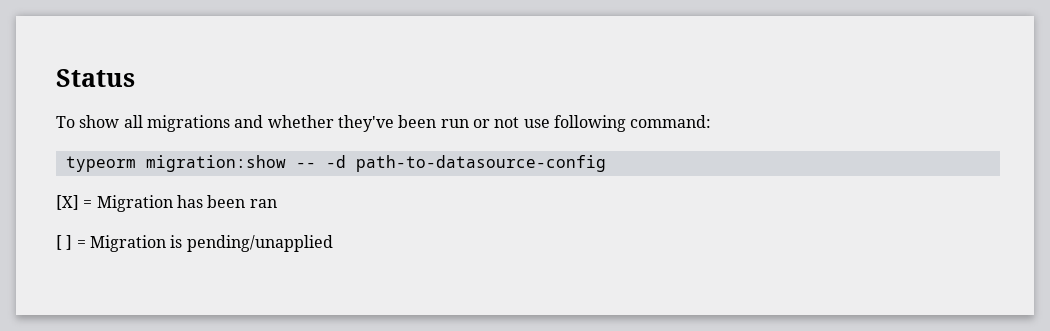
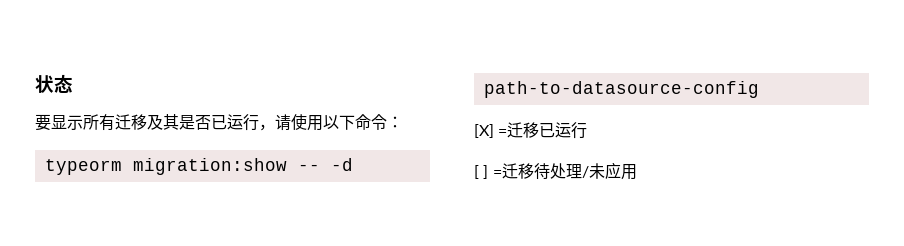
[56,69,135,87] [56,115,712,132] Status // To show all migrations and whether they've been run or not use following command: -> [35,74,73,93] [35,114,403,131] 状态 // 要显示所有迁移及其是否已运行，请使用以下命令：
[96,195,277,212] Migration has been ran -> [507,122,588,139] 迁移已运行
[89,235,333,252] Migration is pending/unapplied -> [501,162,637,180] 迁移待处理/未应用

